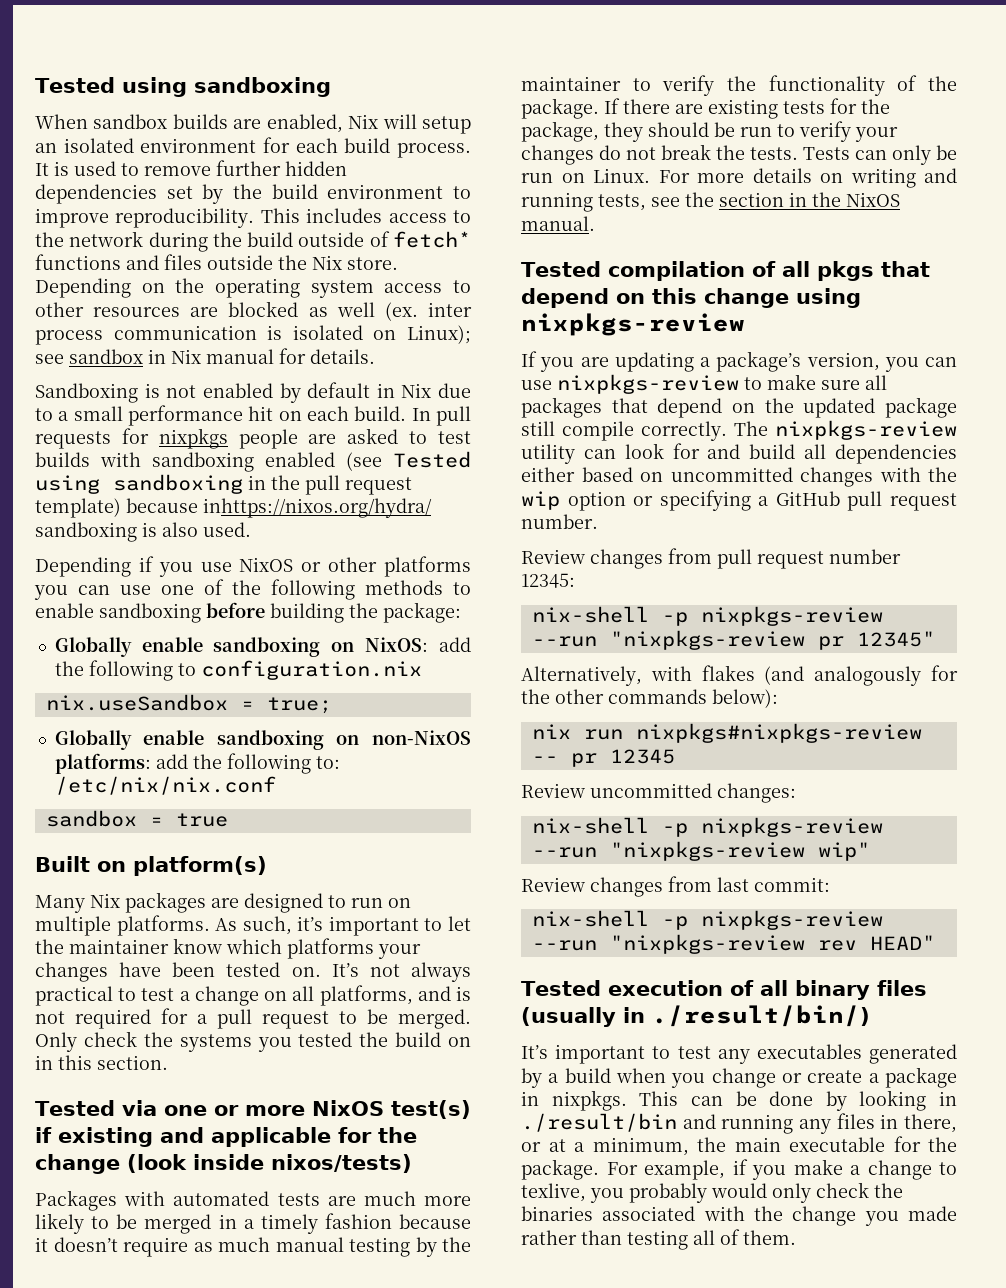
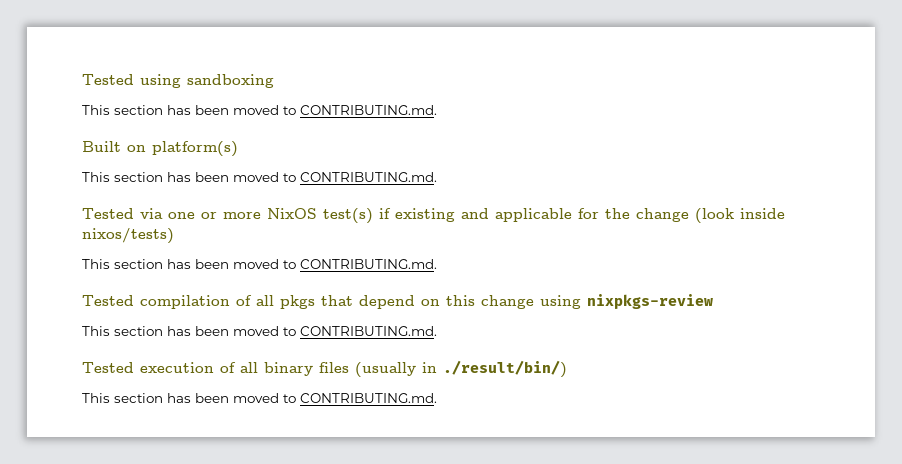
[35,114,471,134] [35,137,472,158] [35,160,347,176] [35,184,471,204] [35,208,471,228] [35,231,471,252] [35,254,398,270] [35,278,472,298] [35,301,473,321] [35,325,472,345] [35,348,375,364] [35,382,471,403] [35,405,471,426] [35,428,471,449] [35,451,471,472] [35,474,412,495] [35,498,432,518] [35,522,251,542] [35,556,471,577] [34,579,471,600] [35,602,461,623] [54,637,471,657] [54,660,422,681] [45,694,332,714] [54,730,471,750] [54,753,340,774] [54,776,276,795] [45,810,228,827] [35,856,267,876] [35,892,411,913] [35,915,471,936] [35,938,421,959] [35,962,472,982] [35,985,472,1006] [35,1008,471,1029] [35,1031,471,1052] [35,1055,168,1070] When sandbox builds are enabled, Nix will setup an isolated environment for each build process. It is used to remove further hidden dependencies set by the build environment to improve reproducibility. This includes access to the network during the build outside of fetch* functions and files outside the Nix store. Depending on the operating system access to other resources are blocked as well (ex. inter process communication is isolated on Linux); see sandbox in Nix manual for details. // Sandboxing is not enabled by default in Nix due to a small performance hit on each build. In pull requests for nixpkgs people are asked to test builds with sandboxing enabled (see Tested using sandboxing in the pull request template) because inhttps://nixos.org/hydra/ sandboxing is also used. // Depending if you use NixOS or other platforms you can use one of the following methods to enable sandboxing before building the package: // Globally enable sandboxing on NixOS: add the following to configuration.nix // nix.useSandbox = true; // Globally enable sandboxing on non-NixOS platforms: add the following to: /etc/nix/nix.conf // sandbox = true // Built on platform(s) // Many Nix packages are designed to run on multiple platforms. As such, it’s important to let the maintainer know which platforms your changes have been tested on. It’s not always practical to test a change on all platforms, and is not required for a pull request to be merged. Only check the systems you tested the build on in this section. -> [82,105,437,115] [82,141,238,157] [82,172,437,182] This section has been moved to CONTRIBUTING.md. // Built on platform(s) // This section has been moved to CONTRIBUTING.md.
[35,1190,472,1211] [35,1213,471,1234] [35,1237,471,1257] [521,75,957,96] [521,98,890,119] [521,121,898,142] [521,144,957,165] [521,168,957,188] [521,192,900,212] [521,216,595,231] Packages with automated tests are much more likely to be merged in a timely fashion because it doesn’t require as much manual testing by the maintainer to verify the functionality of the package. If there are existing tests for the package, they should be run to verify your changes do not break the tests. Tests can only be run on Linux. For more details on writing and running tests, see the section in the NixOS manual. -> [82,259,437,269] This section has been moved to CONTRIBUTING.md.
[521,351,957,372] [521,374,887,394] [521,397,957,418] [521,420,957,441] [521,443,957,464] [521,467,957,487] [521,490,957,511] [521,514,598,529] [521,548,901,569] [521,573,575,588] [531,606,883,626] [531,630,935,650] [521,665,958,686] [521,689,778,708] [531,723,922,743] [531,749,675,767] [521,783,796,803] [531,817,883,837] [531,841,870,861] [521,876,830,897] [531,910,883,930] [531,934,935,954] If you are updating a package’s version, you can use nixpkgs-review to make sure all packages that depend on the updated package still compile correctly. The nixpkgs-review utility can look for and build all dependencies either based on uncommitted changes with the wip option or specifying a GitHub pull request number. // Review changes from pull request number 12345: // nix-shell -p nixpkgs-review --run "nixpkgs-review pr 12345" // Alternatively, with flakes (and analogously for the other commands below): // nix run nixpkgs#nixpkgs-review -- pr 12345 // Review uncommitted changes: // nix-shell -p nixpkgs-review --run "nixpkgs-review wip" // Review changes from last commit: // nix-shell -p nixpkgs-review --run "nixpkgs-review rev HEAD" -> [82,326,437,336] This section has been moved to CONTRIBUTING.md.
[521,1044,957,1064] [521,1067,957,1088] [521,1090,957,1111] [521,1113,957,1134] [521,1136,957,1156] [521,1159,957,1180] [521,1182,903,1203] [521,1206,957,1226] [521,1229,796,1250] It’s important to test any executables generated by a build when you change or create a package in nixpkgs. This can be done by looking in ./result/bin and running any files in there, or at a minimum, the main executable for the package. For example, if you make a change to texlive, you probably would only check the binaries associated with the change you made rather than testing all of them. -> [82,393,437,403] This section has been moved to CONTRIBUTING.md.

